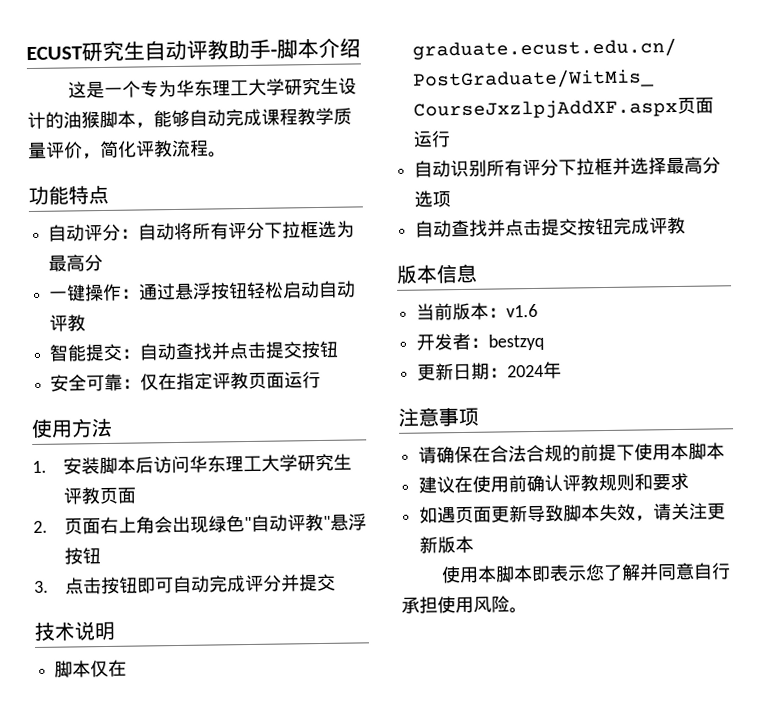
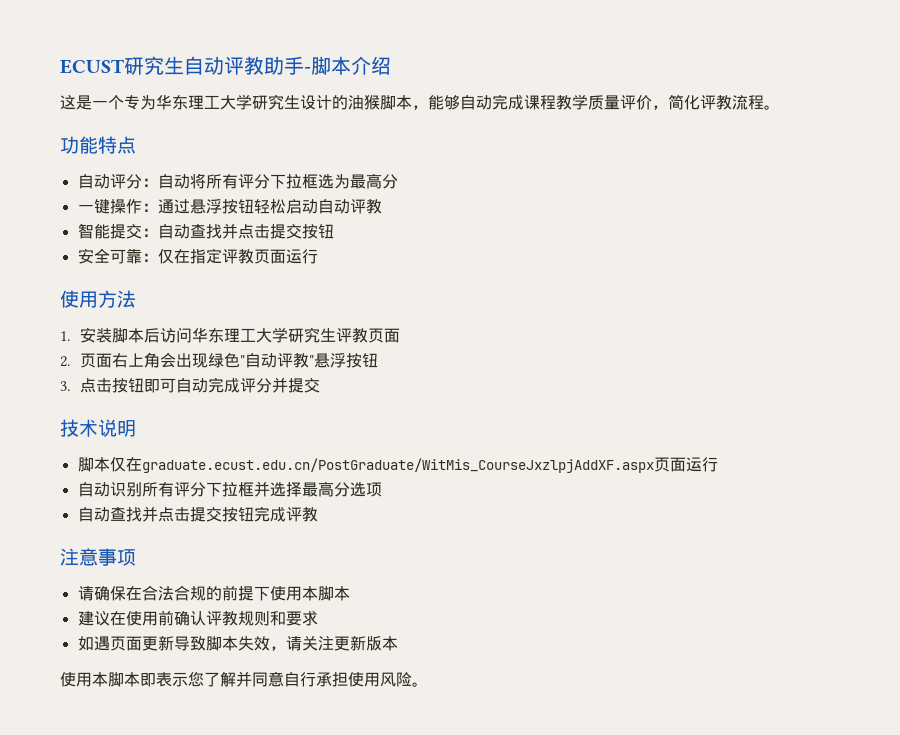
[396,263,477,284] [416,302,539,321] [416,332,545,351] [417,361,563,381] // 版本信息 // 当前版本：v1.6 // 开发者：bestzyq // 更新日期：2024年 -> (318, 514) none

